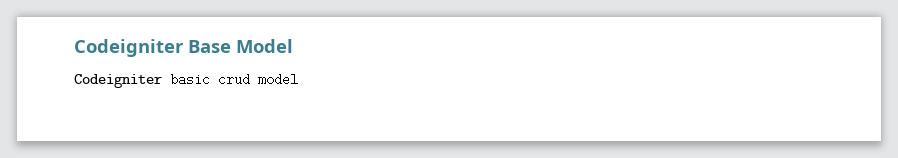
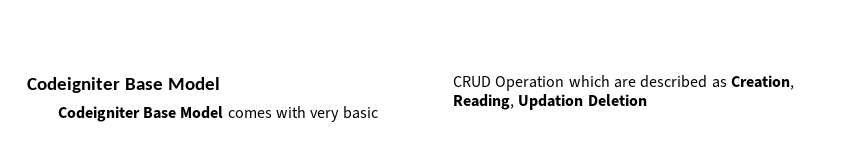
[170,73,298,86] basic crud model -> [143,106,378,122] [453,75,794,91] [453,94,647,110] Base Model comes with very basic CRUD Operation which are described as Creation, Reading, Updation Deletion

